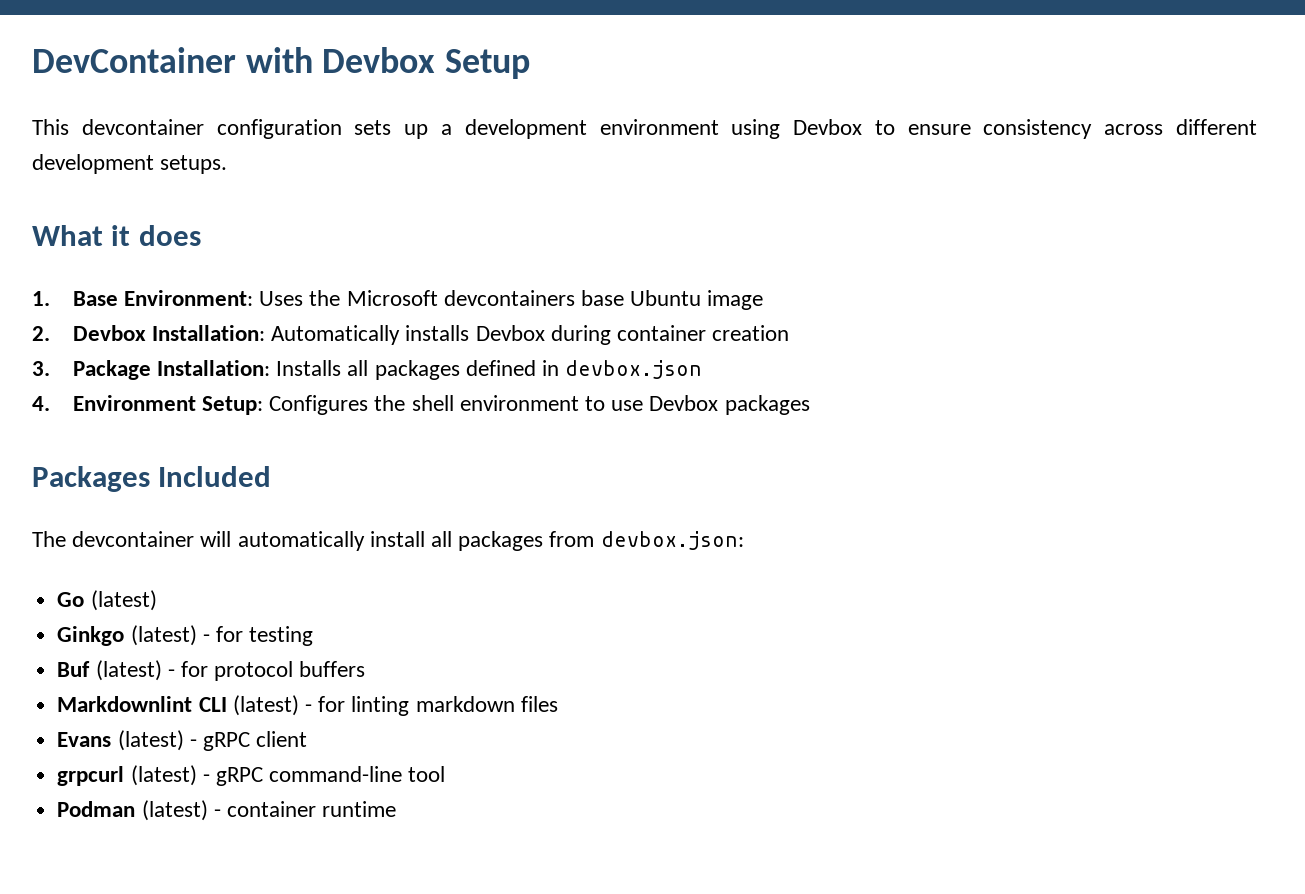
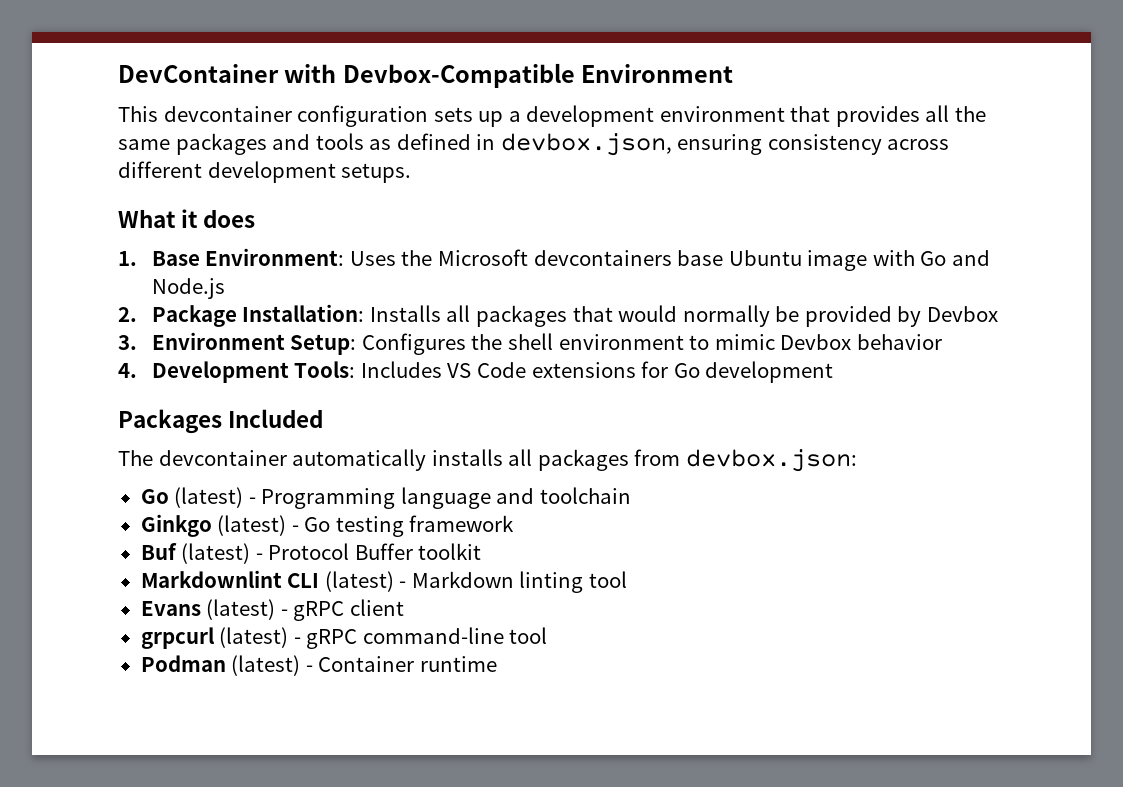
[322,47,531,79] Devbox Setup -> [342,63,734,88] Devbox-Compatible Environment
[731,119,971,139] using Devbox to ensure -> [790,105,986,127] [118,133,763,156] that provides all the same packages and tools as defined in devbox.json, ensuring
[32,325,790,345] [32,361,50,376] // 2. Devbox Installation: Automatically installs Devbox during container creation // 3. -> [872,250,990,266] [151,278,225,299] [118,307,137,322] with Go and Node.js // 2.
[465,360,703,379] [32,396,50,411] defined in devbox.json // 4. -> [572,305,998,327] [118,335,137,350] that would normally be provided by Devbox // 3.
[611,395,810,415] use Devbox packages -> [714,334,942,350] [118,361,834,383] mimic Devbox behavior // 4. Development Tools: Includes VS Code extensions for Go development
[200,531,425,551] will automatically install -> [292,449,503,471] automatically installs
(157, 600) none -> [248,487,631,509] - Programming language and toolchain
[215,626,243,642] for -> [304,517,331,532] Go
(314, 636) none -> [409,515,515,532] framework
[180,661,366,681] for protocol buffers -> [268,543,482,560] Protocol Buffer toolkit
[318,696,558,716] for linting markdown files -> [411,571,627,593] Markdown linting tool
[226,801,316,817] container -> [318,656,415,672] Container

